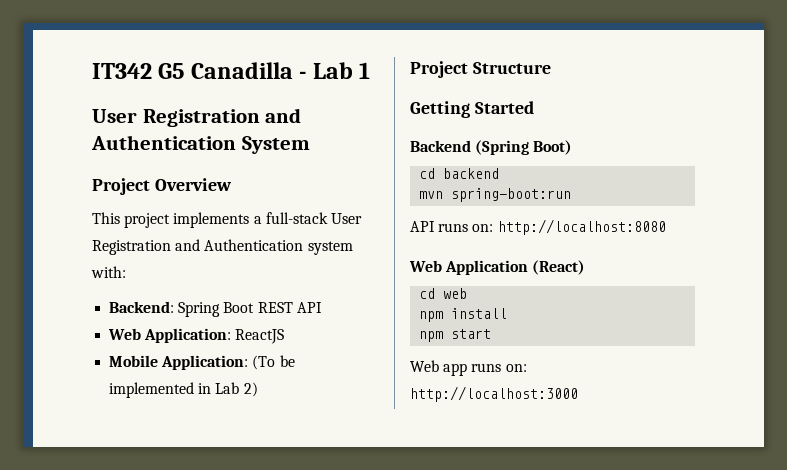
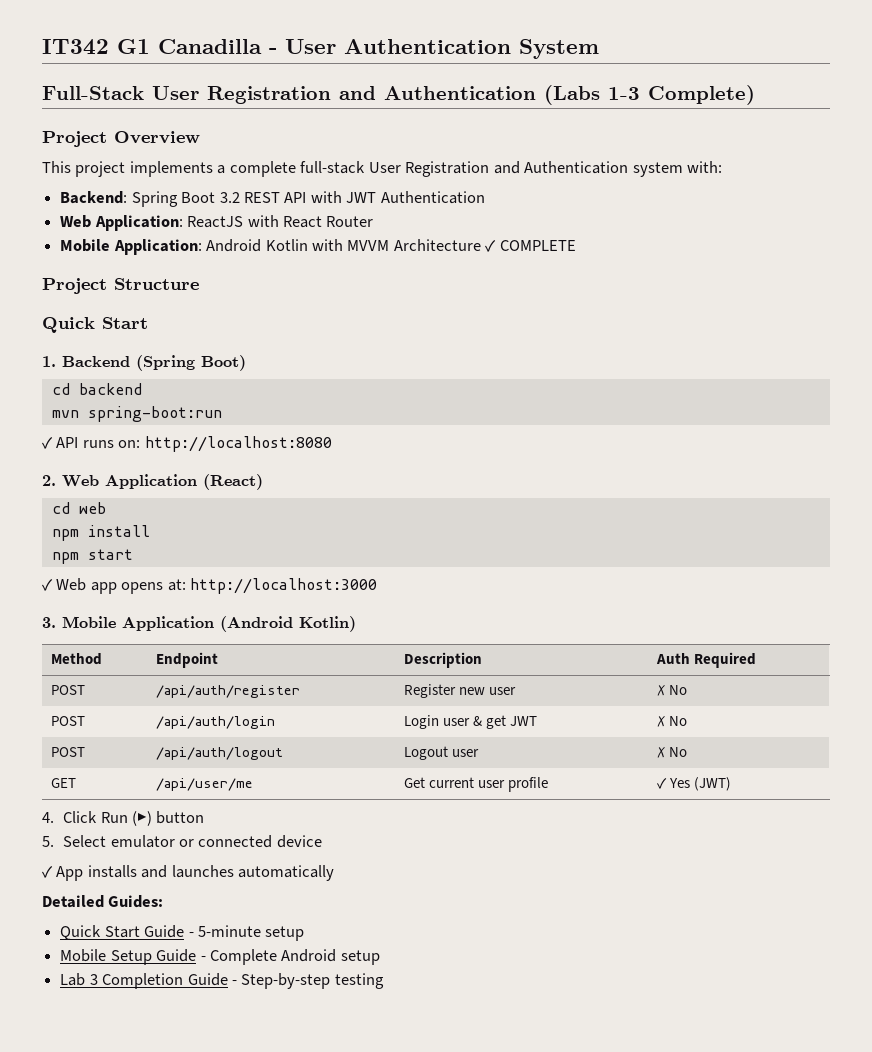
[158,63,185,79] G5 -> [117,39,150,54] G1
[312,62,371,79] [92,108,302,127] [91,135,310,154] Lab 1 // User Registration and Authentication System -> [285,39,599,59] [42,85,755,105] User Authentication System // Full-Stack User Registration and Authentication (Labs 1-3 Complete)
(262, 220) none -> [229,161,296,177] complete
(255, 307) none -> [219,192,240,203] 3.2
(322, 307) none -> [310,191,485,204] with JWT Authentication
(285, 336) none -> [247,215,374,228] with React Router
[252,355,295,370] [109,382,258,398] (To be implemented in Lab 2) -> [206,239,576,252] Android Kotlin with MVVM Architecture ✓ COMPLETE
[410,101,534,118] Getting Started // -> [42,317,148,333] [42,356,56,367] Quick Start // 1.
(572, 195) none -> [42,437,53,449] ✓
(666, 227) none -> [42,475,56,486] 2.
(492, 334) none -> [42,579,53,591] ✓
[471,363,527,372] runs on: -> [121,579,186,594] opens at:
(578, 394) none -> [42,616,356,632] [50,653,102,665] [155,652,218,668] [403,652,482,668] [655,652,756,668] [50,685,85,695] [155,685,300,698] [403,684,516,698] [656,685,687,696] [50,716,85,726] [155,716,275,729] [403,715,538,729] [656,716,687,727] [50,747,85,757] [155,747,283,760] [403,746,479,760] [656,747,687,758] [50,778,76,788] [155,778,253,791] [403,777,548,792] [656,777,731,791] [42,811,205,826] [42,835,322,848] [42,865,335,881] [42,895,164,908] [60,925,305,941] [60,949,380,965] [60,973,384,989] // 3. Mobile Application (Android Kotlin) // Method | Endpoint | Description | Auth Required // POST | /api/auth/register | Register new user | ✗ No // POST | /api/auth/login | Login user & get JWT | ✗ No // POST | /api/auth/logout | Logout user | ✗ No // GET | /api/user/me | Get current user profile | ✓ Yes (JWT) // 4. Click Run (▶) button // 5. Select emulator or connected device // ✓ App installs and launches automatically // Detailed Guides: // Quick Start Guide - 5-minute setup // Mobile Setup Guide - Complete Android setup // Lab 3 Completion Guide - Step-by-step testing

